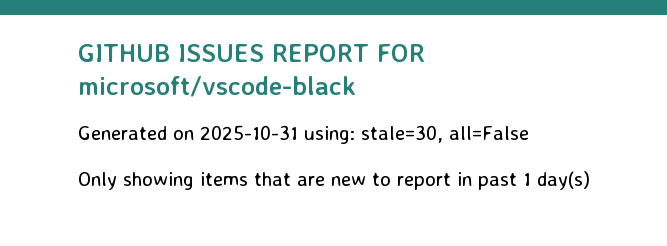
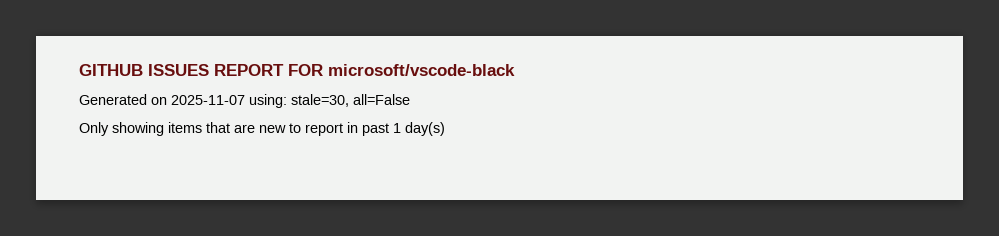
[200,125,298,140] 2025-10-31 -> [171,95,245,105] 2025-11-07

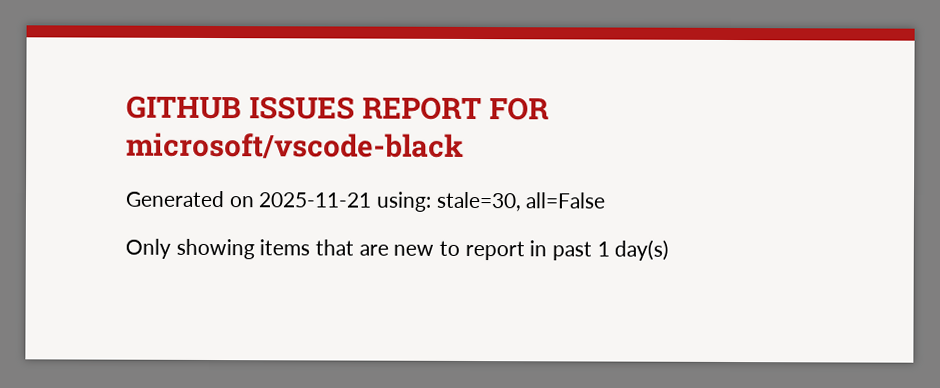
[171,95,245,105] 2025-11-07 -> [258,192,373,208] 2025-11-21

